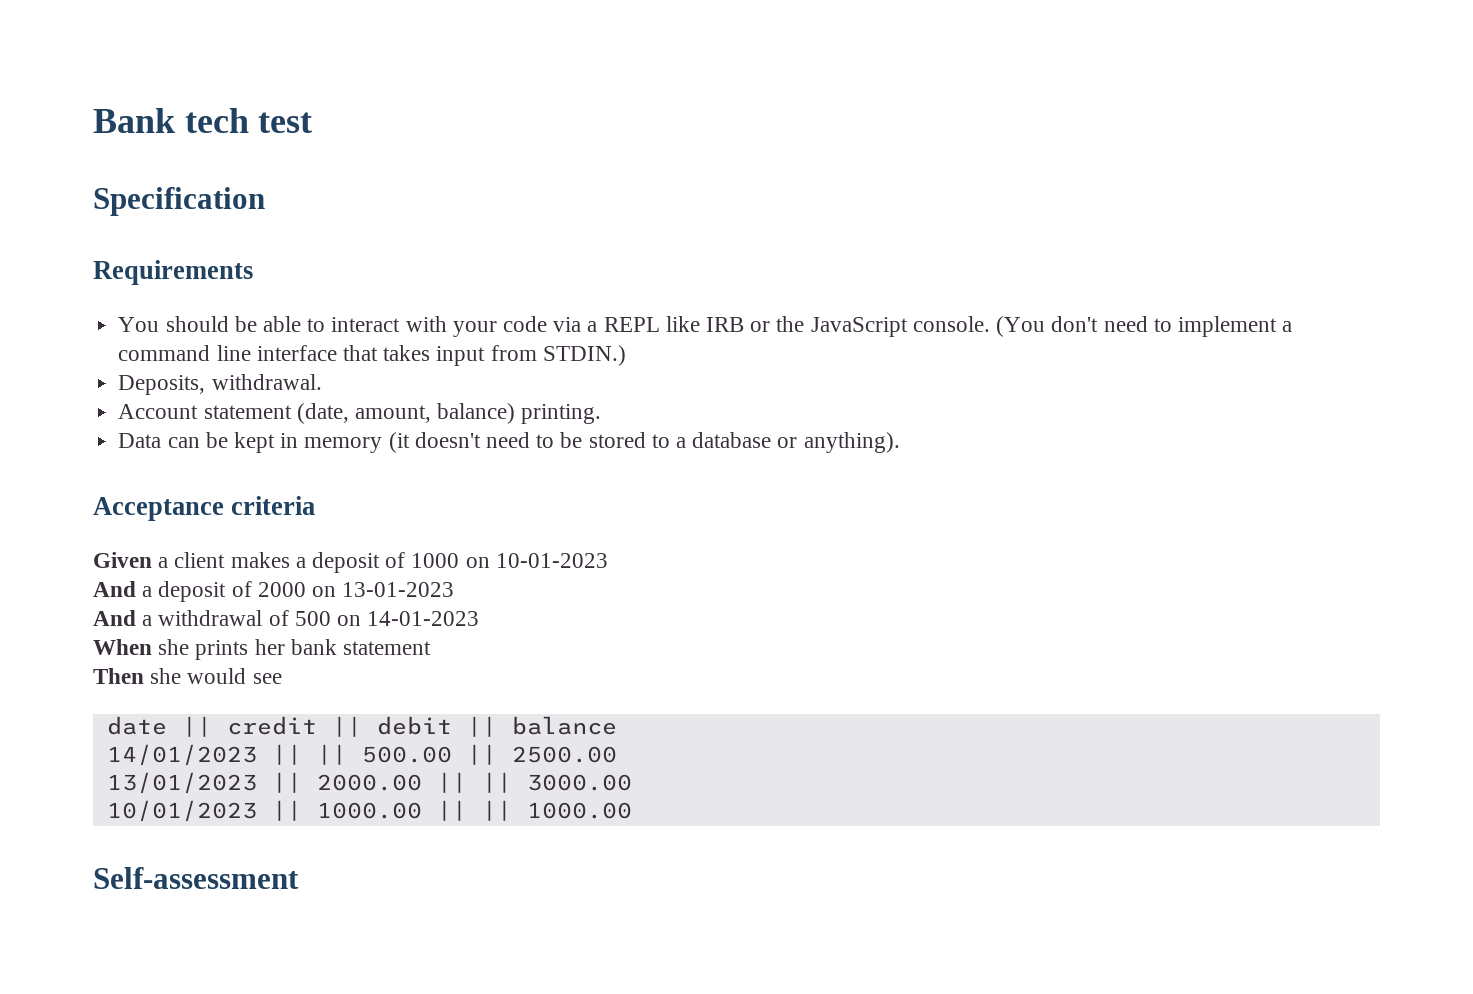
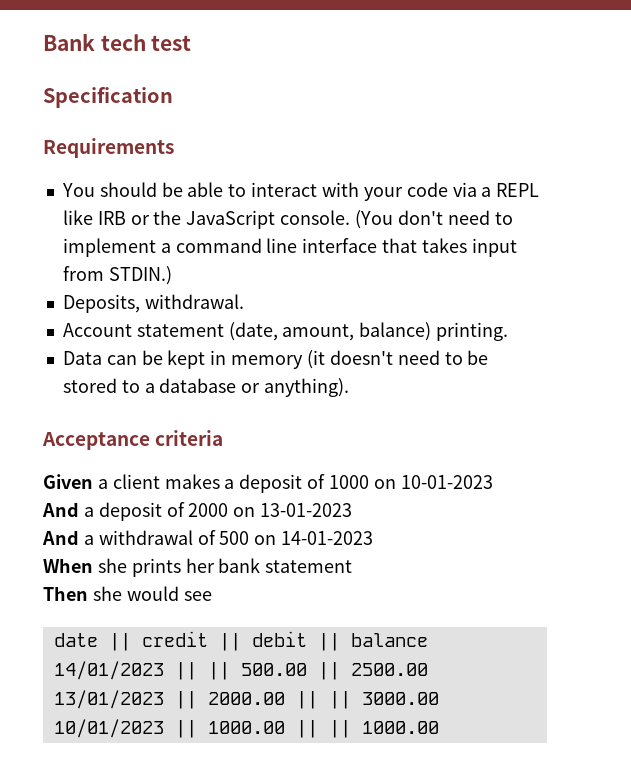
[93,867,299,889] // Self-assessment -> (439, 727) none

